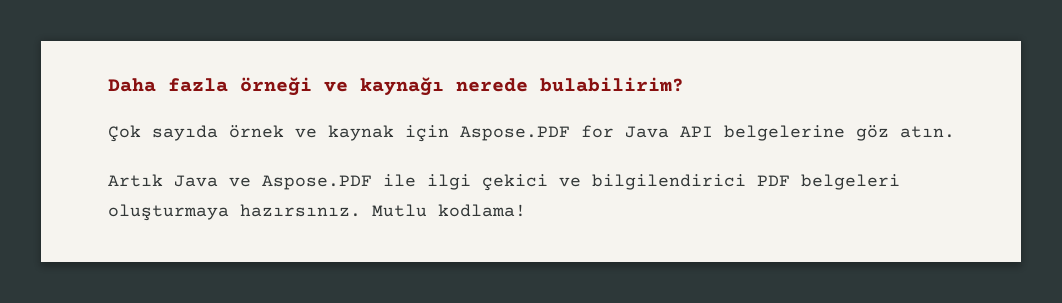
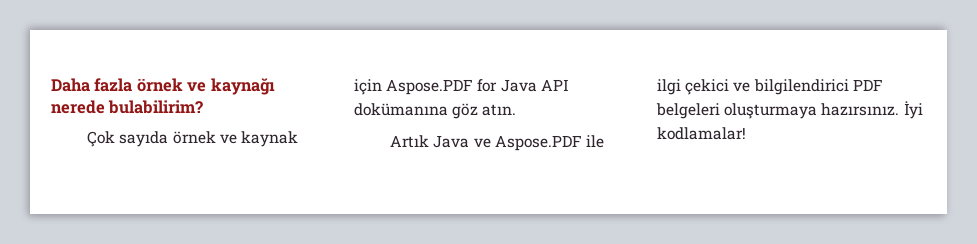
[240,77,312,96] örneği -> [136,78,183,92] örnek
[724,125,845,141] belgelerine -> [354,103,448,116] dokümanına
[372,204,526,217] Mutlu kodlama! -> [903,101,923,119] [657,127,746,140] İyi kodlamalar!

